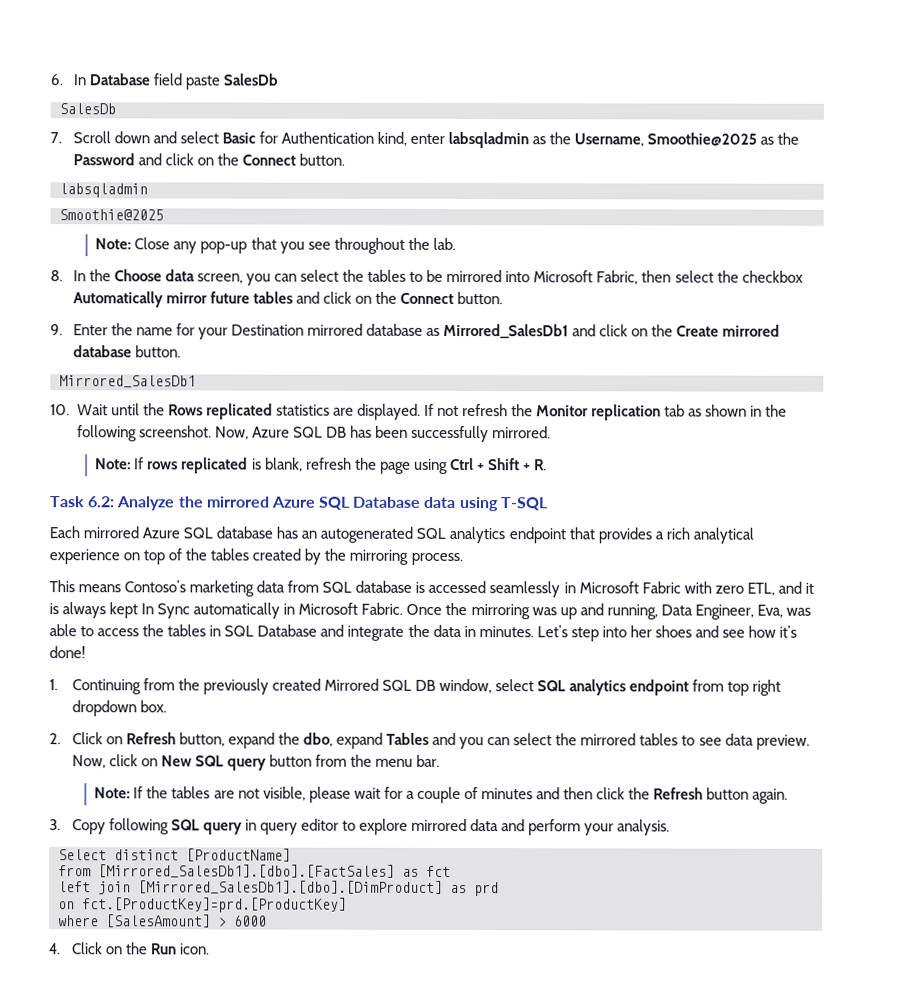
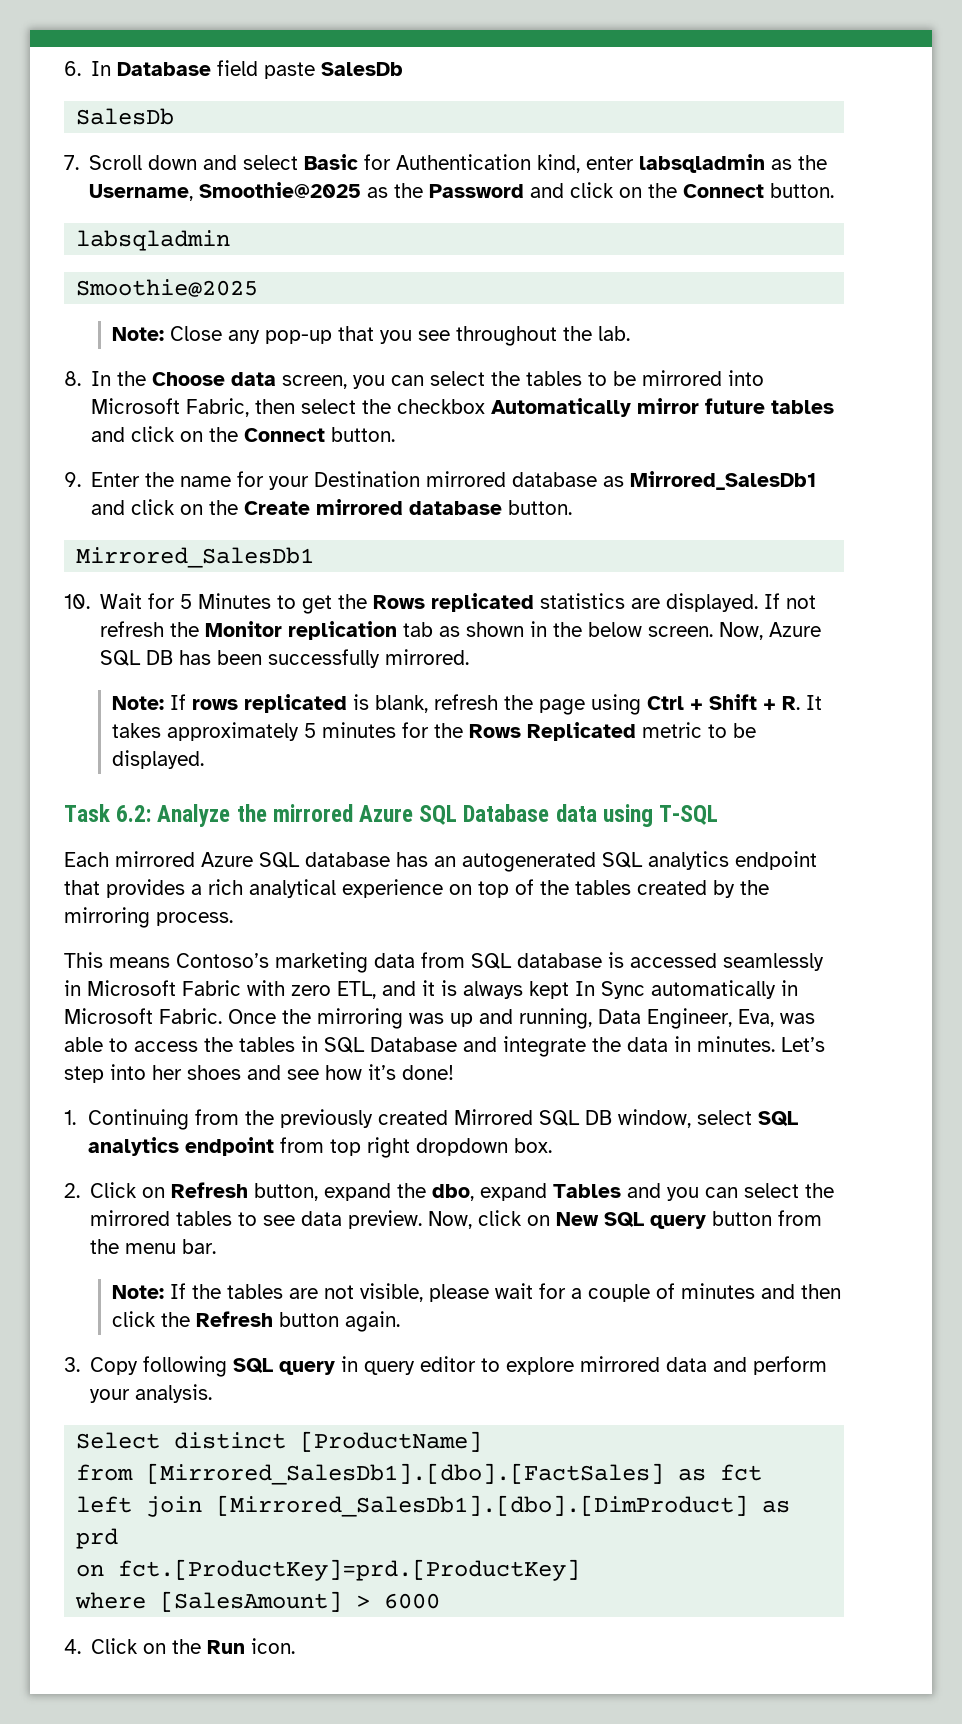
[110,403,140,416] until -> [148,593,333,614] for 5 Minutes to get
[76,425,212,442] following screenshot. -> [588,622,714,637] below screen.
(548, 465) none -> [805,695,822,710] [111,722,756,741] [111,750,204,769] It takes approximately 5 minutes for the Rows Replicated metric to be displayed.

